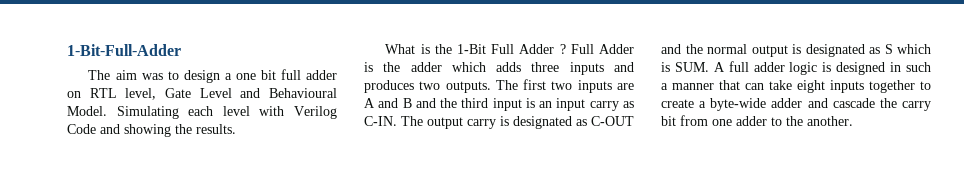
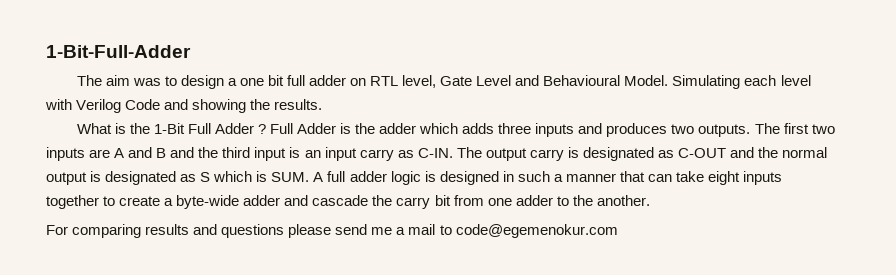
(853, 121) none -> [46,224,618,238] // For comparing results and questions please send me a mail to code@egemenokur.com

